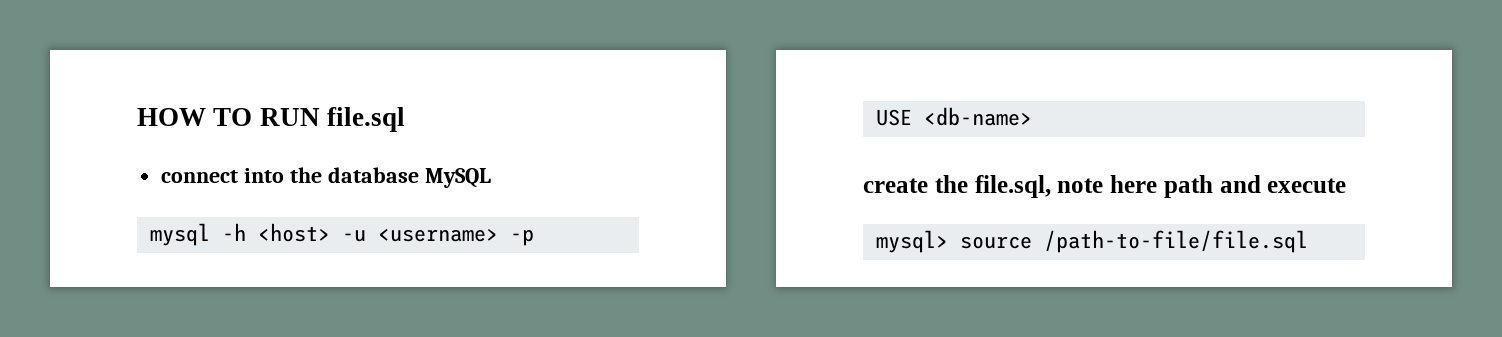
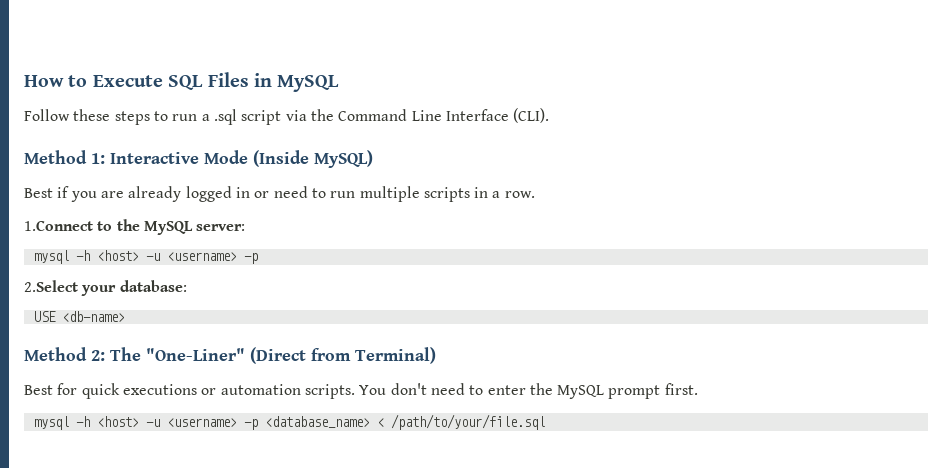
[137,107,405,132] [161,167,491,188] [150,223,535,246] HOW TO RUN file.sql // connect into the database MySQL // mysql -h <host> -u <username> -p -> [24,72,340,92] [24,108,550,125] [24,150,373,168] [24,186,535,202] [24,219,246,235] [33,250,258,264] [24,280,187,296] How to Execute SQL Files in MySQL // Follow these steps to run a .sql script via the Command Line Interface (CLI). // Method 1: Interactive Mode (Inside MySQL) // Best if you are already logged in or need to run multiple scripts in a row. // 1.Connect to the MySQL server: // mysql -h <host> -u <username> -p // 2.Select your database:
[863,175,1347,198] [876,230,1309,253] create the file.sql, note here path and execute // mysql> source /path-to-file/file.sql -> [24,347,436,364] [24,383,698,399] [33,414,545,430] Method 2: The "One-Liner" (Direct from Terminal) // Best for quick executions or automation scripts. You don't need to enter the MySQL prompt first. // mysql -h <host> -u <username> -p <database_name> < /path/to/your/file.sql

